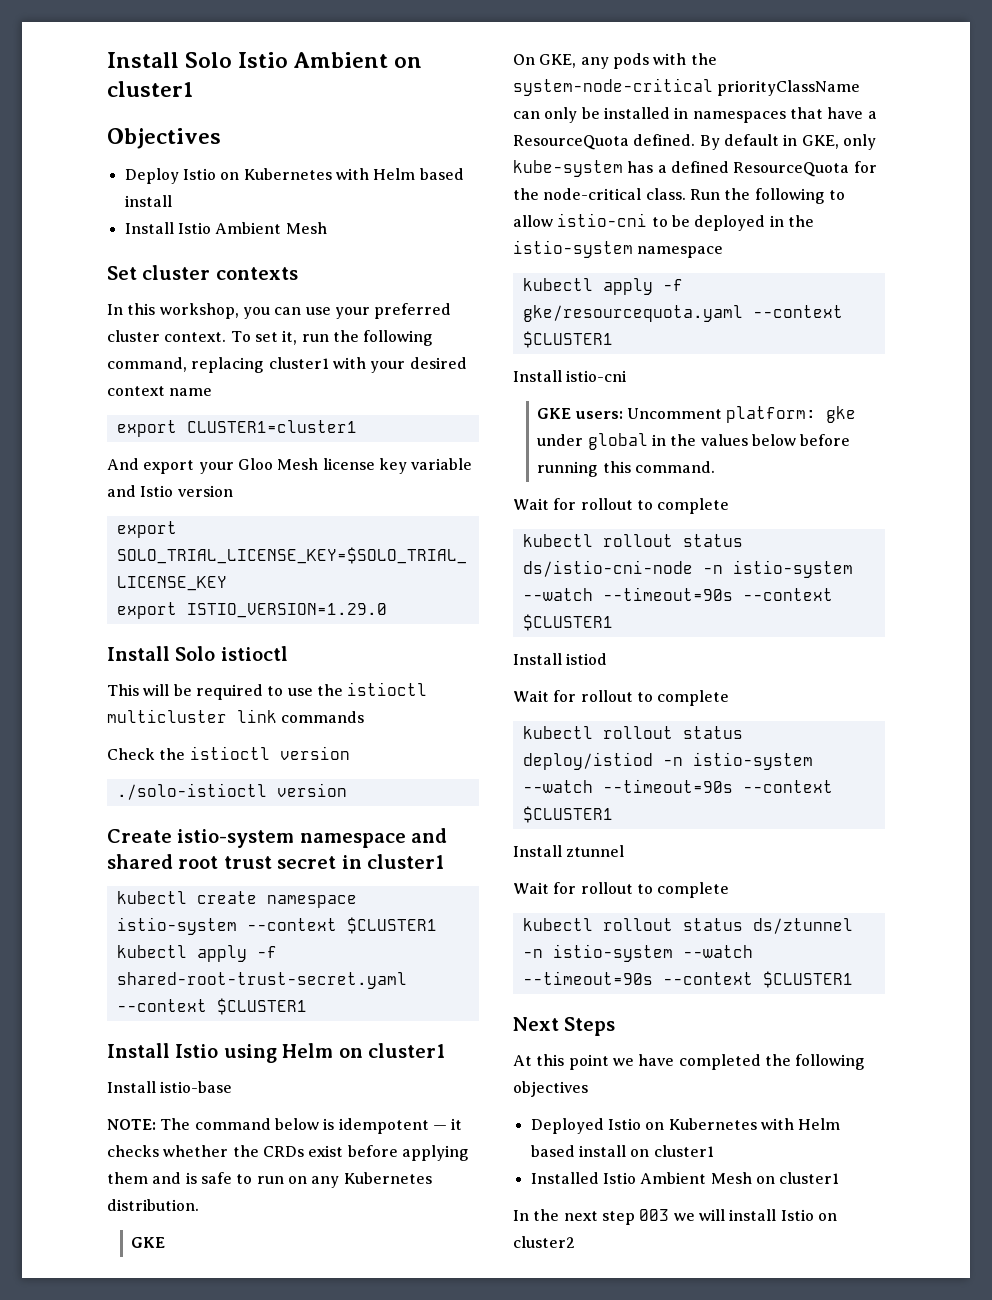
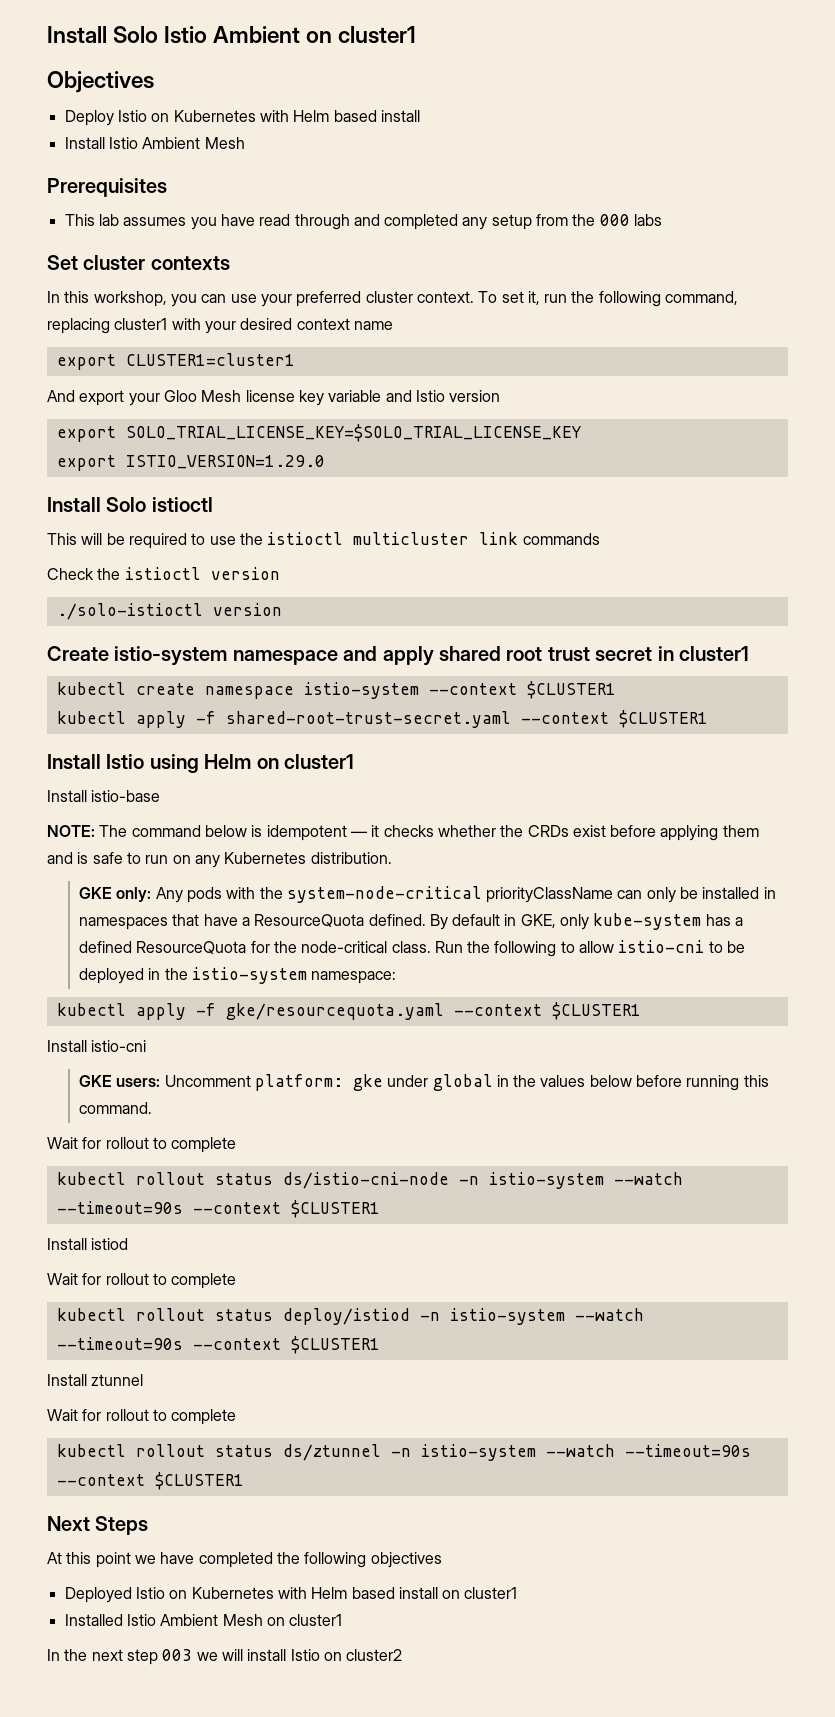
(327, 228) none -> [47,178,167,197] [64,214,663,230] // Prerequisites // This lab assumes you have read through and completed any setup from the 000 labs
(448, 835) none -> [382,646,434,666] apply
[513,54,609,69] // On GKE, any -> [116,887,183,903] only: Any
[637,246,724,258] namespace -> [311,971,397,984] namespace:

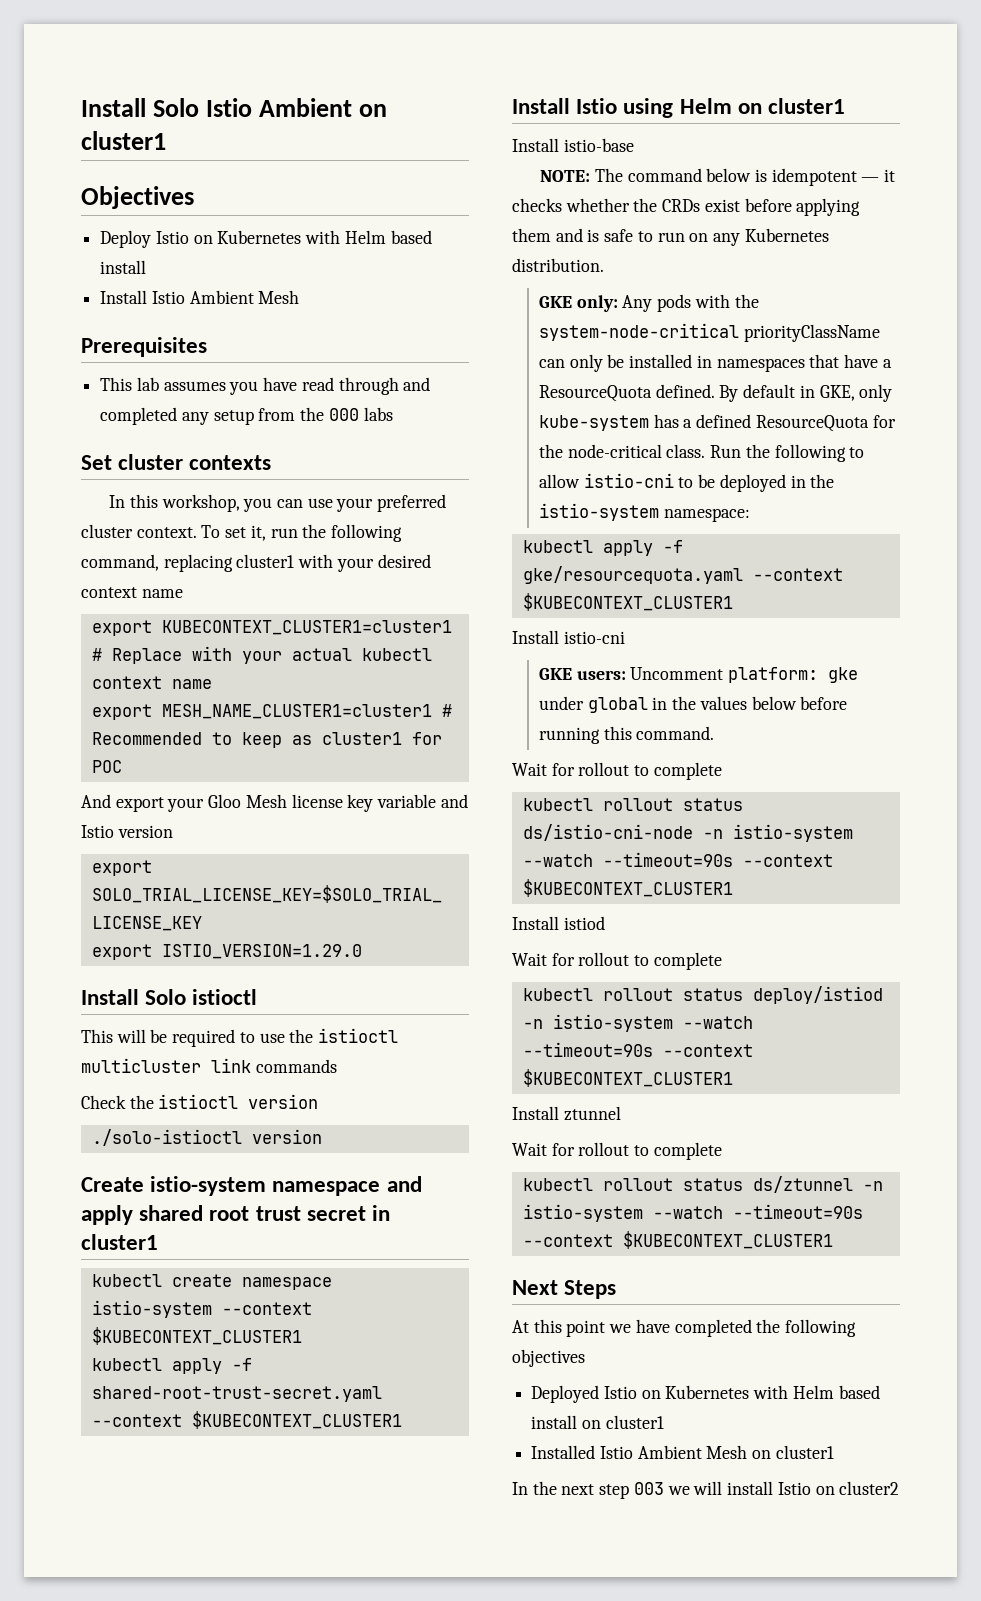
[125,353,295,366] CLUSTER1=cluster1 -> [161,620,452,635] [91,646,432,664] [91,676,212,689] [91,704,452,720] [91,732,442,748] [91,760,122,773] KUBECONTEXT_CLUSTER1=cluster1 # Replace with your actual kubectl context name // export MESH_NAME_CLUSTER1=cluster1 # Recommended to keep as cluster1 for POC
[526,681,616,699] $CLUSTER1 -> [91,1327,302,1345] $KUBECONTEXT_CLUSTER1
[618,710,708,728] $CLUSTER1 -> [191,1411,402,1429] $KUBECONTEXT_CLUSTER1
[551,1002,641,1020] $CLUSTER1 -> [522,593,733,611] $KUBECONTEXT_CLUSTER1
[290,1200,380,1218] $CLUSTER1 -> [522,879,733,897] $KUBECONTEXT_CLUSTER1
[290,1336,380,1354] $CLUSTER1 -> [522,1069,733,1087] $KUBECONTEXT_CLUSTER1
[154,1472,244,1490] $CLUSTER1 -> [622,1231,833,1249] $KUBECONTEXT_CLUSTER1

